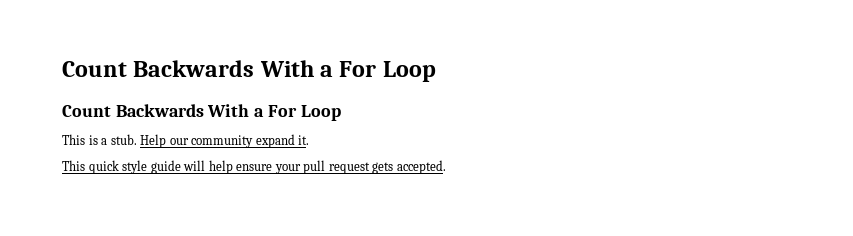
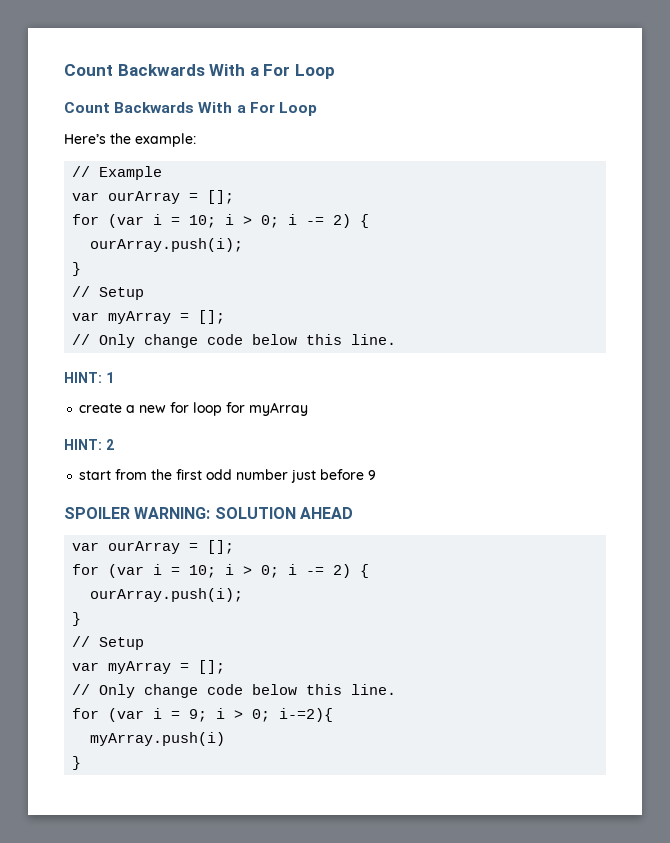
[62,134,310,148] [62,160,446,174] This is a stub. Help our community expand it. // This quick style guide will help ensure your pull request gets accepted. -> [64,133,196,147] [72,166,163,180] [72,190,235,204] [72,214,370,228] [90,238,244,252] [72,262,82,276] [72,286,145,300] [72,310,226,324] [72,334,397,348] [64,372,114,383] [79,402,309,416] [64,439,114,450] [79,469,377,483] [64,507,353,519] [72,540,235,554] [72,564,370,578] [90,588,244,602] [72,612,82,626] [72,636,145,650] [72,660,226,674] [72,684,397,698] [72,708,334,722] [90,732,226,746] [72,756,82,770] Here’s the example: // // Example // var ourArray = []; // for (var i = 10; i > 0; i -= 2) { // ourArray.push(i); // } // // Setup // var myArray = []; // // Only change code below this line. // HINT: 1 // create a new for loop for myArray // HINT: 2 // start from the first odd number just before 9 // SPOILER WARNING: SOLUTION AHEAD // var ourArray = []; // for (var i = 10; i > 0; i -= 2) { // ourArray.push(i); // } // // Setup // var myArray = []; // // Only change code below this line. // for (var i = 9; i > 0; i-=2){ // myArray.push(i) // }

